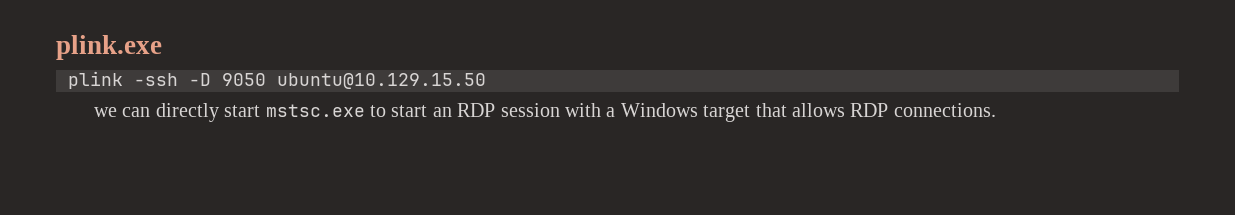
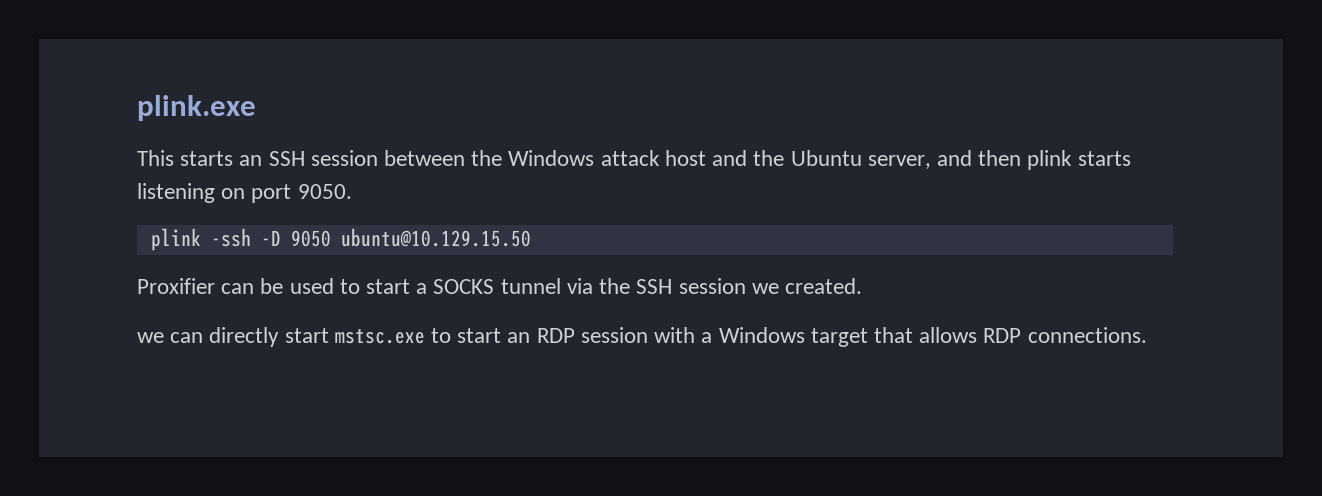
(162, 47) none -> [137,150,1131,170] [137,183,352,203] // This starts an SSH session between the Windows attack host and the Ubuntu server, and then plink starts listening on port 9050.
(486, 81) none -> [137,278,862,294] // Proxifier can be used to start a SOCKS tunnel via the SSH session we created.

